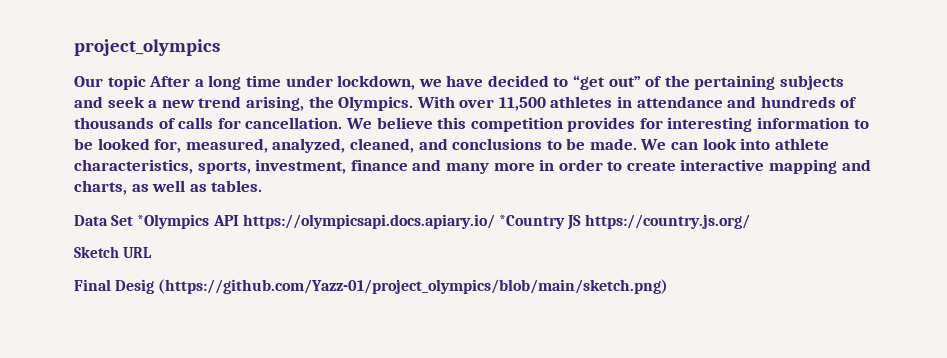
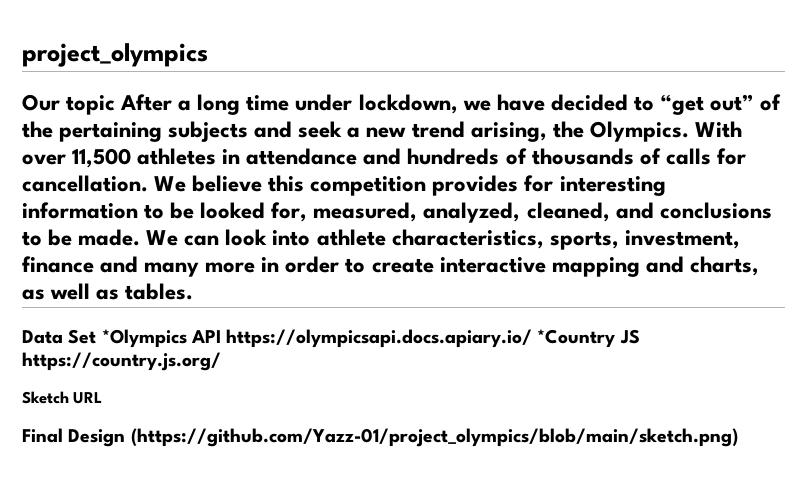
[115,279,155,294] Desig -> [68,429,126,447] Design

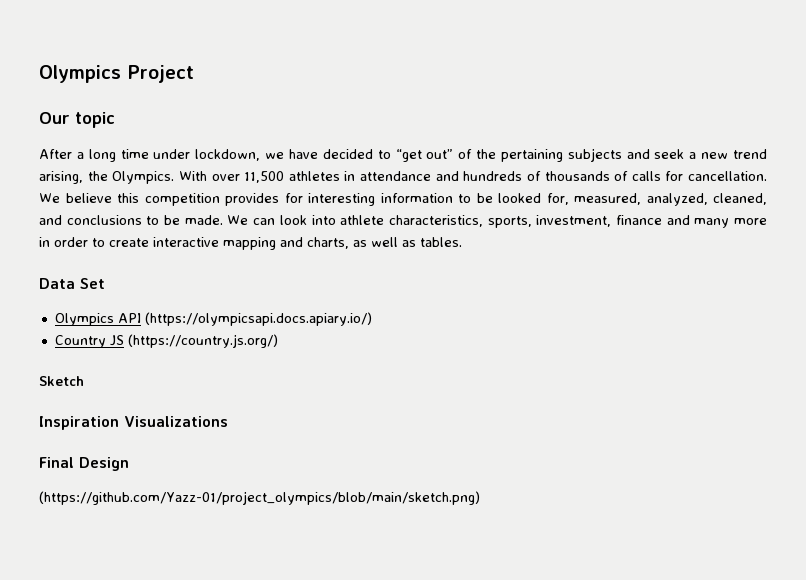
[22,43,208,67] project_olympics -> [39,65,194,83] Olympics Project
(116, 105) none -> (115, 120) //
[101,329,640,348] [22,352,221,371] *Olympics API https://olympicsapi.docs.apiary.io/ *Country JS https://country.js.org/ -> [54,312,372,326] [54,334,278,348] // Olympics API (https://olympicsapi.docs.apiary.io/) // Country JS (https://country.js.org/)
[73,392,103,404] URL -> [39,416,228,430] // Inspiration Visualizations
(126, 438) none -> (129, 464) //

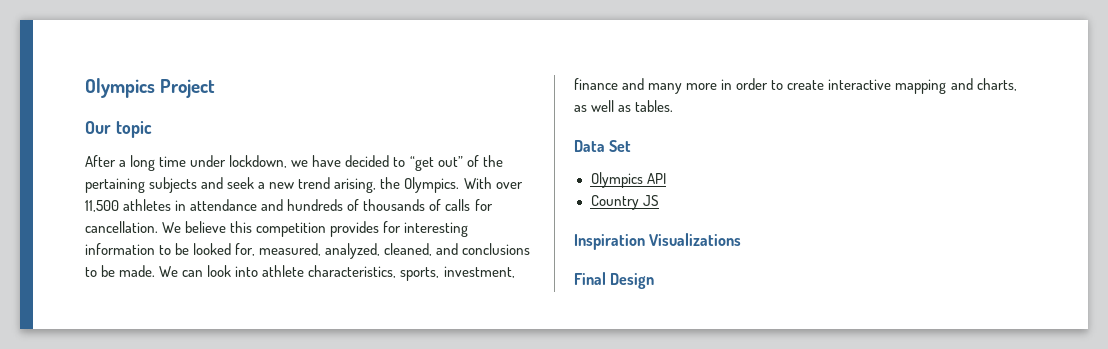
[144,312,372,326] (https://olympicsapi.docs.apiary.io/) -> (666, 178) none
[127,334,278,348] [39,376,84,386] (https://country.js.org/) // Sketch -> (659, 200) none
[39,491,480,505] // (https://github.com/Yazz-01/project_olympics/blob/main/sketch.png) -> (655, 281) none

